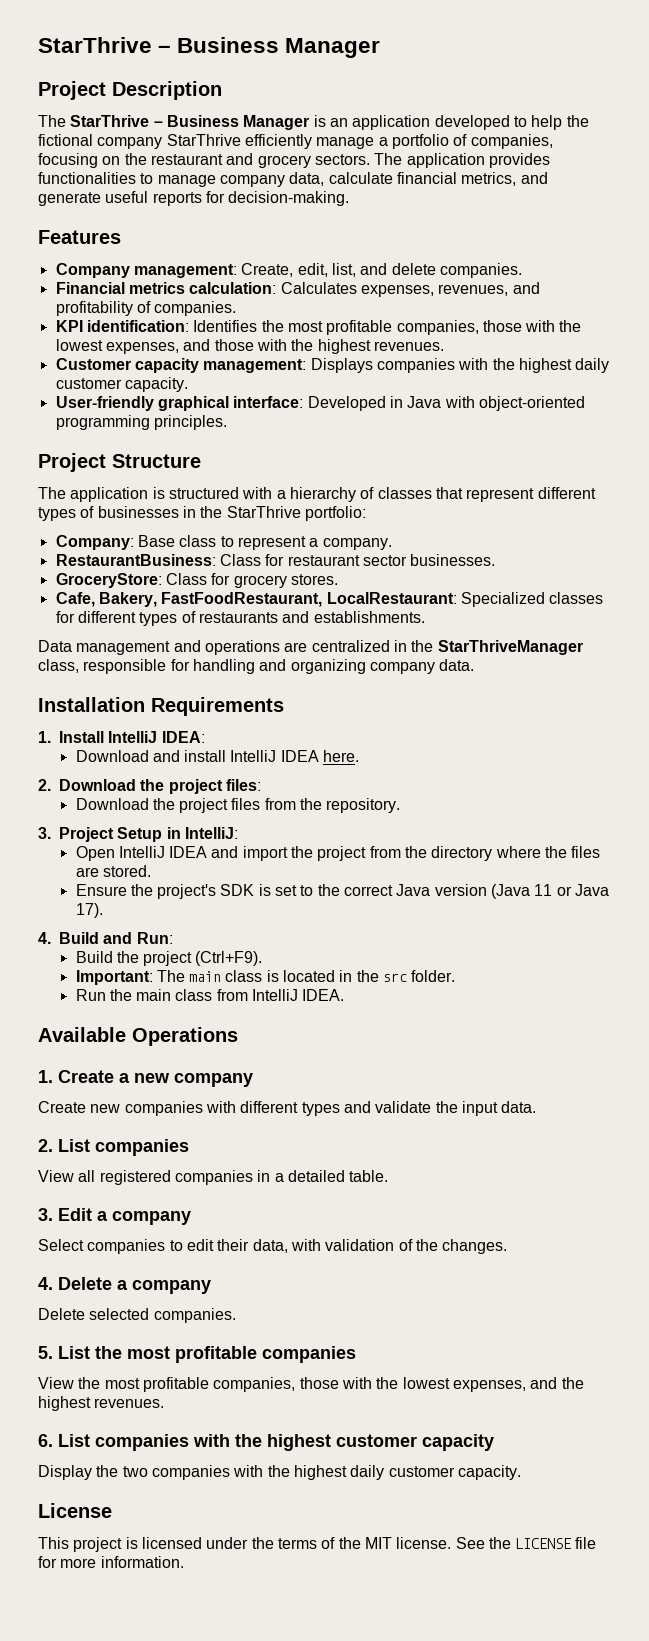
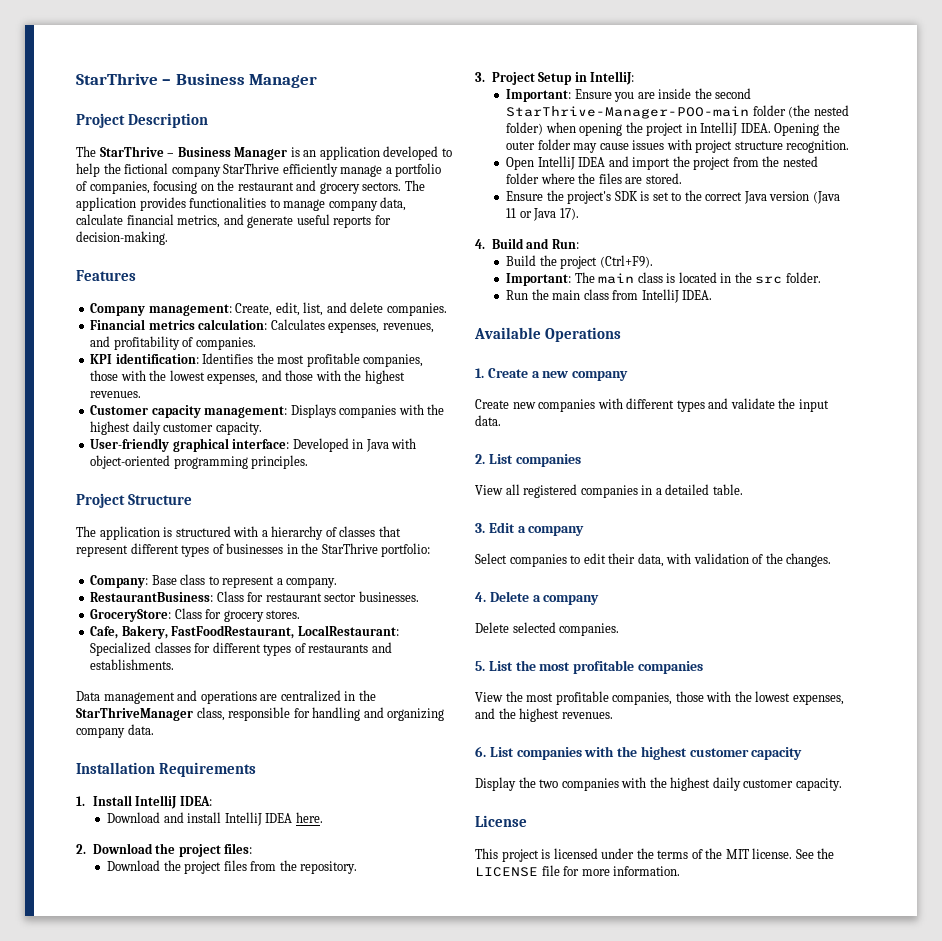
(238, 833) none -> [506,88,752,102] [506,105,849,119] [506,122,840,136] [506,139,850,153] // Important: Ensure you are inside the second StarThrive-Manager-POO-main folder (the nested folder) when opening the project in IntelliJ IDEA. Opening the outer folder may cause issues with project structure recognition.
[431,846,493,861] directory -> [782,156,818,167] [506,173,540,184] nested folder

